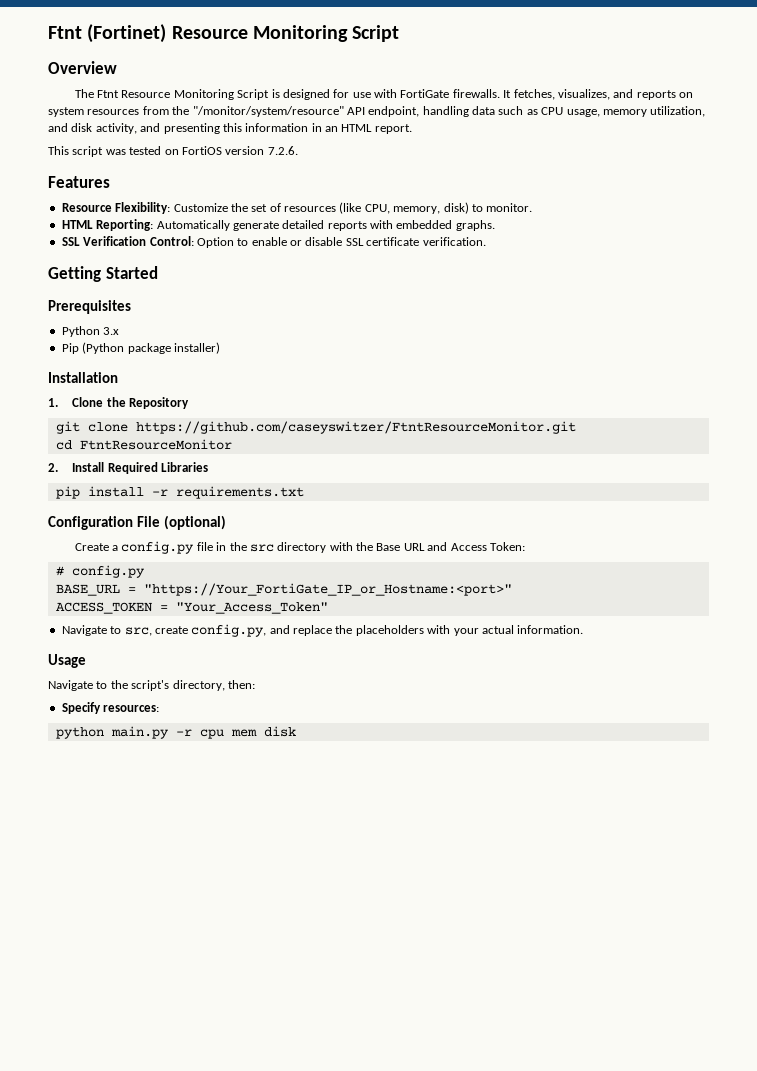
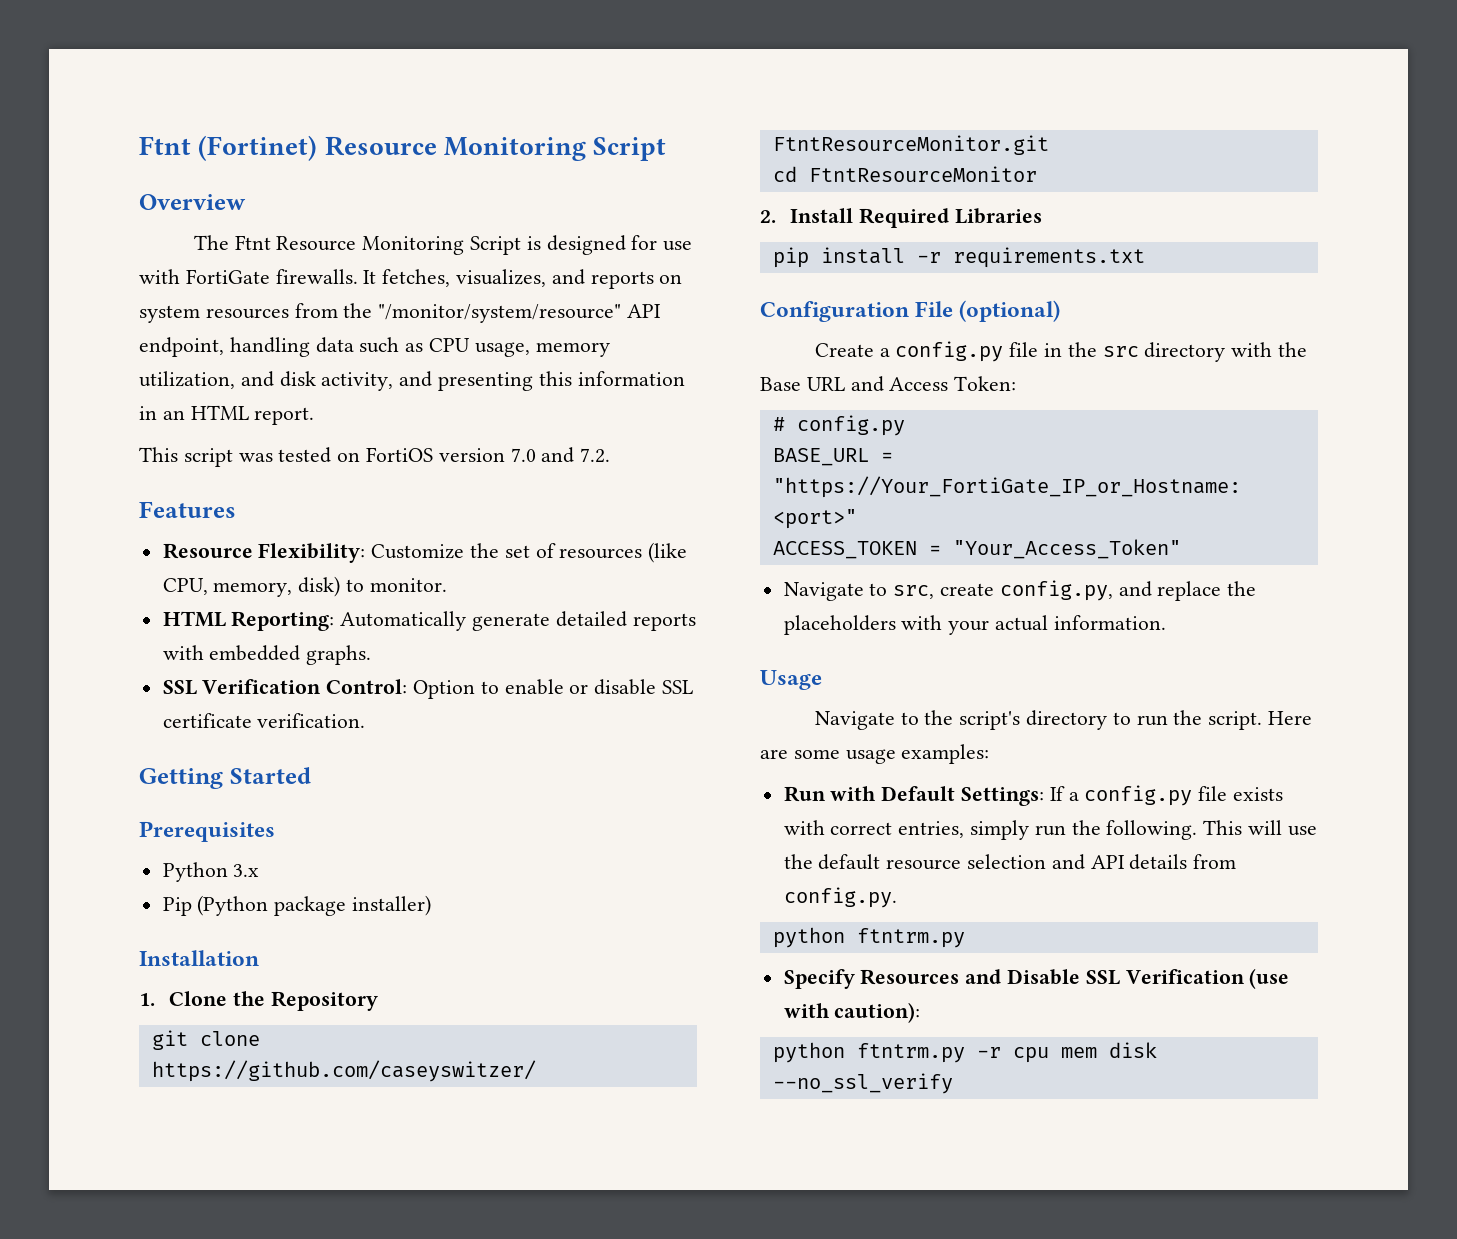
[267,146,298,155] 7.2.6. -> [510,447,611,463] 7.0 and 7.2.
[172,680,255,691] [61,702,160,714] [55,726,169,739] directory, then: // Specify resources: // python main.py -> [1026,710,1313,730] [760,744,990,764] [783,785,1284,806] [783,820,1317,840] [783,854,1237,870] [783,887,897,908] [772,927,965,948] [783,968,1290,989] [783,1002,921,1023] [772,1042,965,1063] directory to run the script. Here are some usage examples: // Run with Default Settings: If a config.py file exists with correct entries, simply run the following. This will use the default resource selection and API details from config.py. // python ftntrm.py // Specify Resources and Disable SSL Verification (use with caution): // python ftntrm.py
(296, 731) none -> [772,1073,953,1094] --no_ssl_verify

